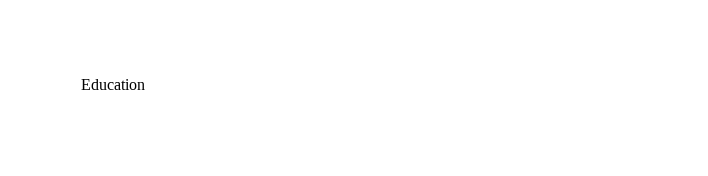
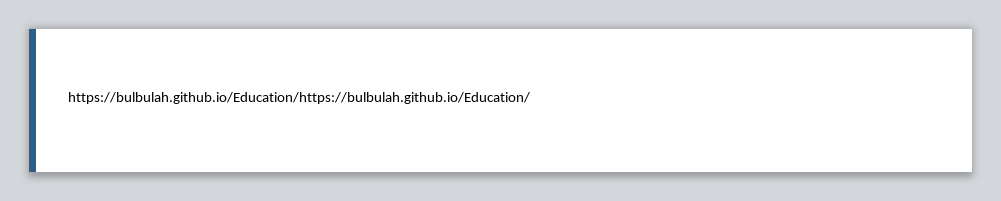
[81,79,145,90] Education -> [68,92,530,104] https://bulbulah.github.io/Education/https://bulbulah.github.io/Education/

